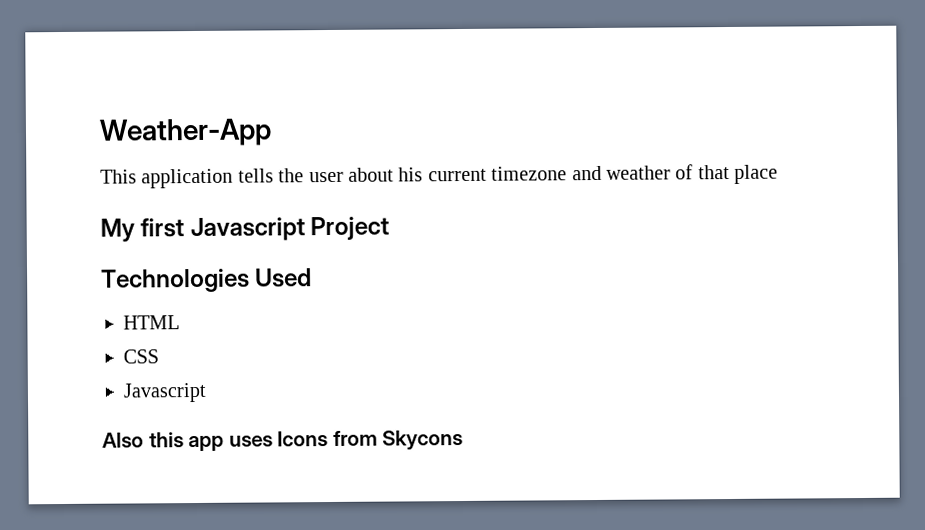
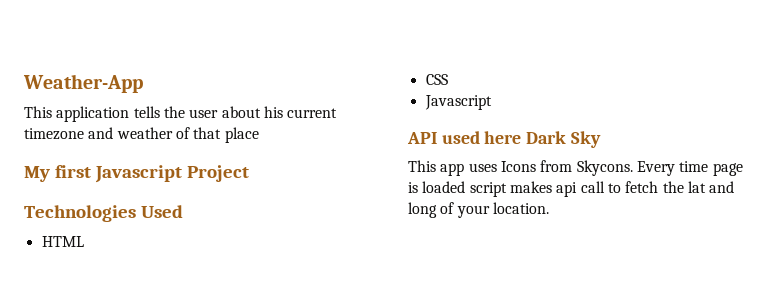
[102,429,464,452] Also this app uses Icons from Skycons -> [407,131,601,148] [408,160,743,176] [408,181,735,197] [408,202,549,218] API used here Dark Sky // This app uses Icons from Skycons. Every time page is loaded script makes api call to fetch the lat and long of your location.

